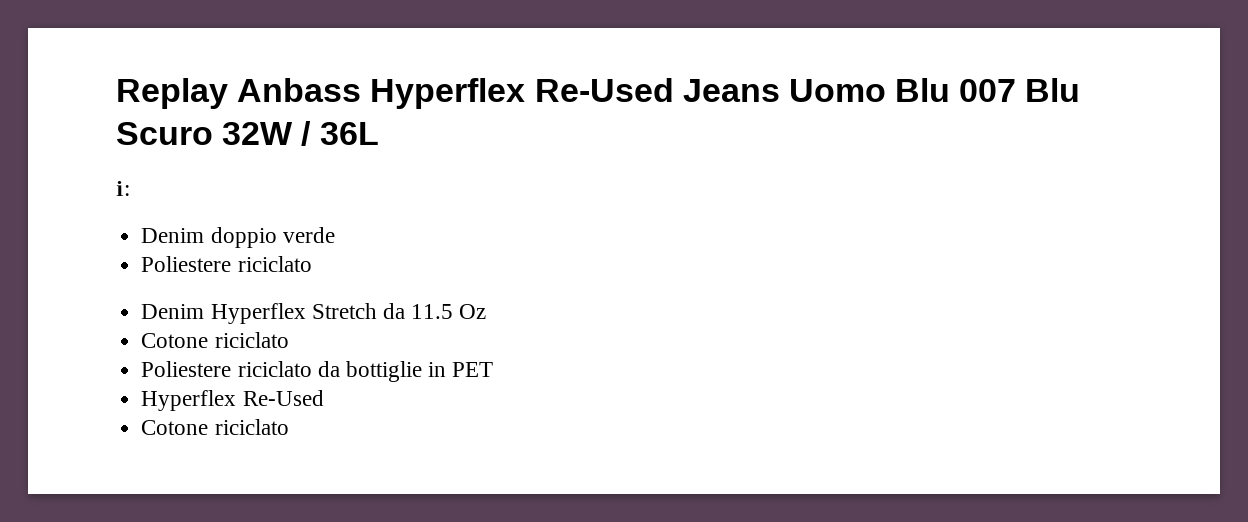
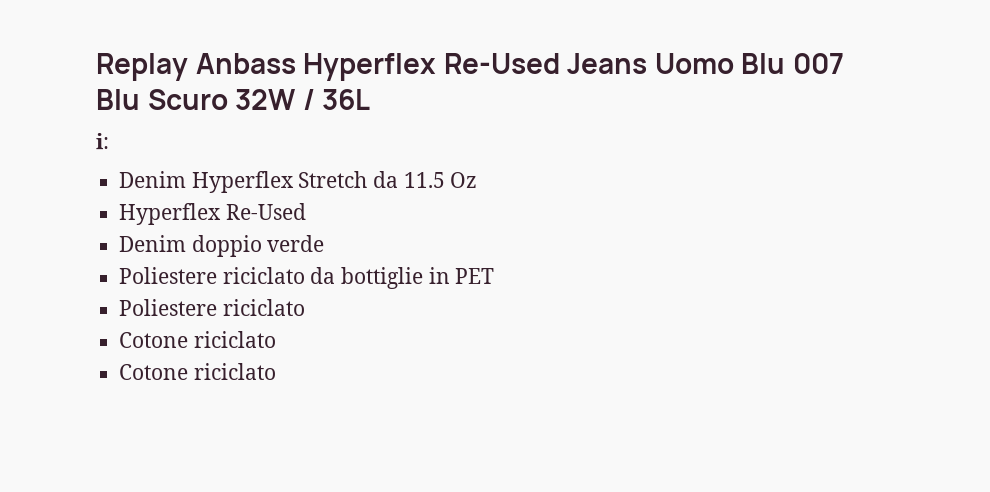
[141,227,335,248] [141,256,312,272] // Denim doppio verde // Poliestere riciclato -> (109, 141) none
[141,332,289,348] Cotone riciclato -> [119,203,306,225] [119,235,325,257] Hyperflex Re-Used // Denim doppio verde
[141,390,324,411] [141,419,289,435] Hyperflex Re-Used // Cotone riciclato -> [119,299,305,316] [119,331,276,348] [119,363,276,380] Poliestere riciclato // Cotone riciclato // Cotone riciclato

